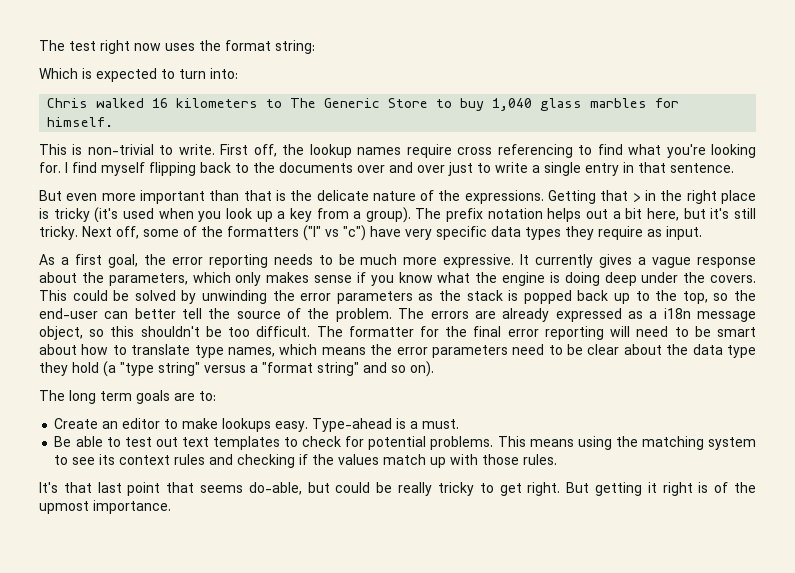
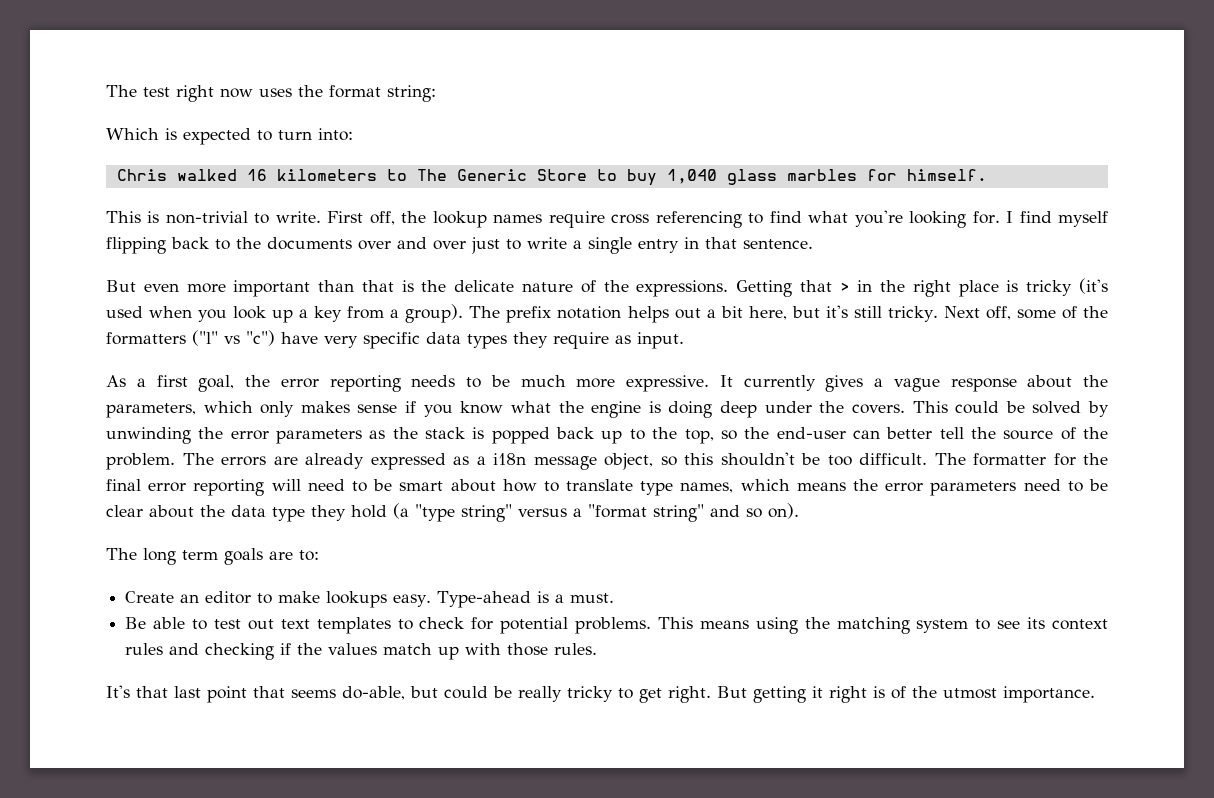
[39,501,89,514] upmost -> [943,688,997,699] utmost

